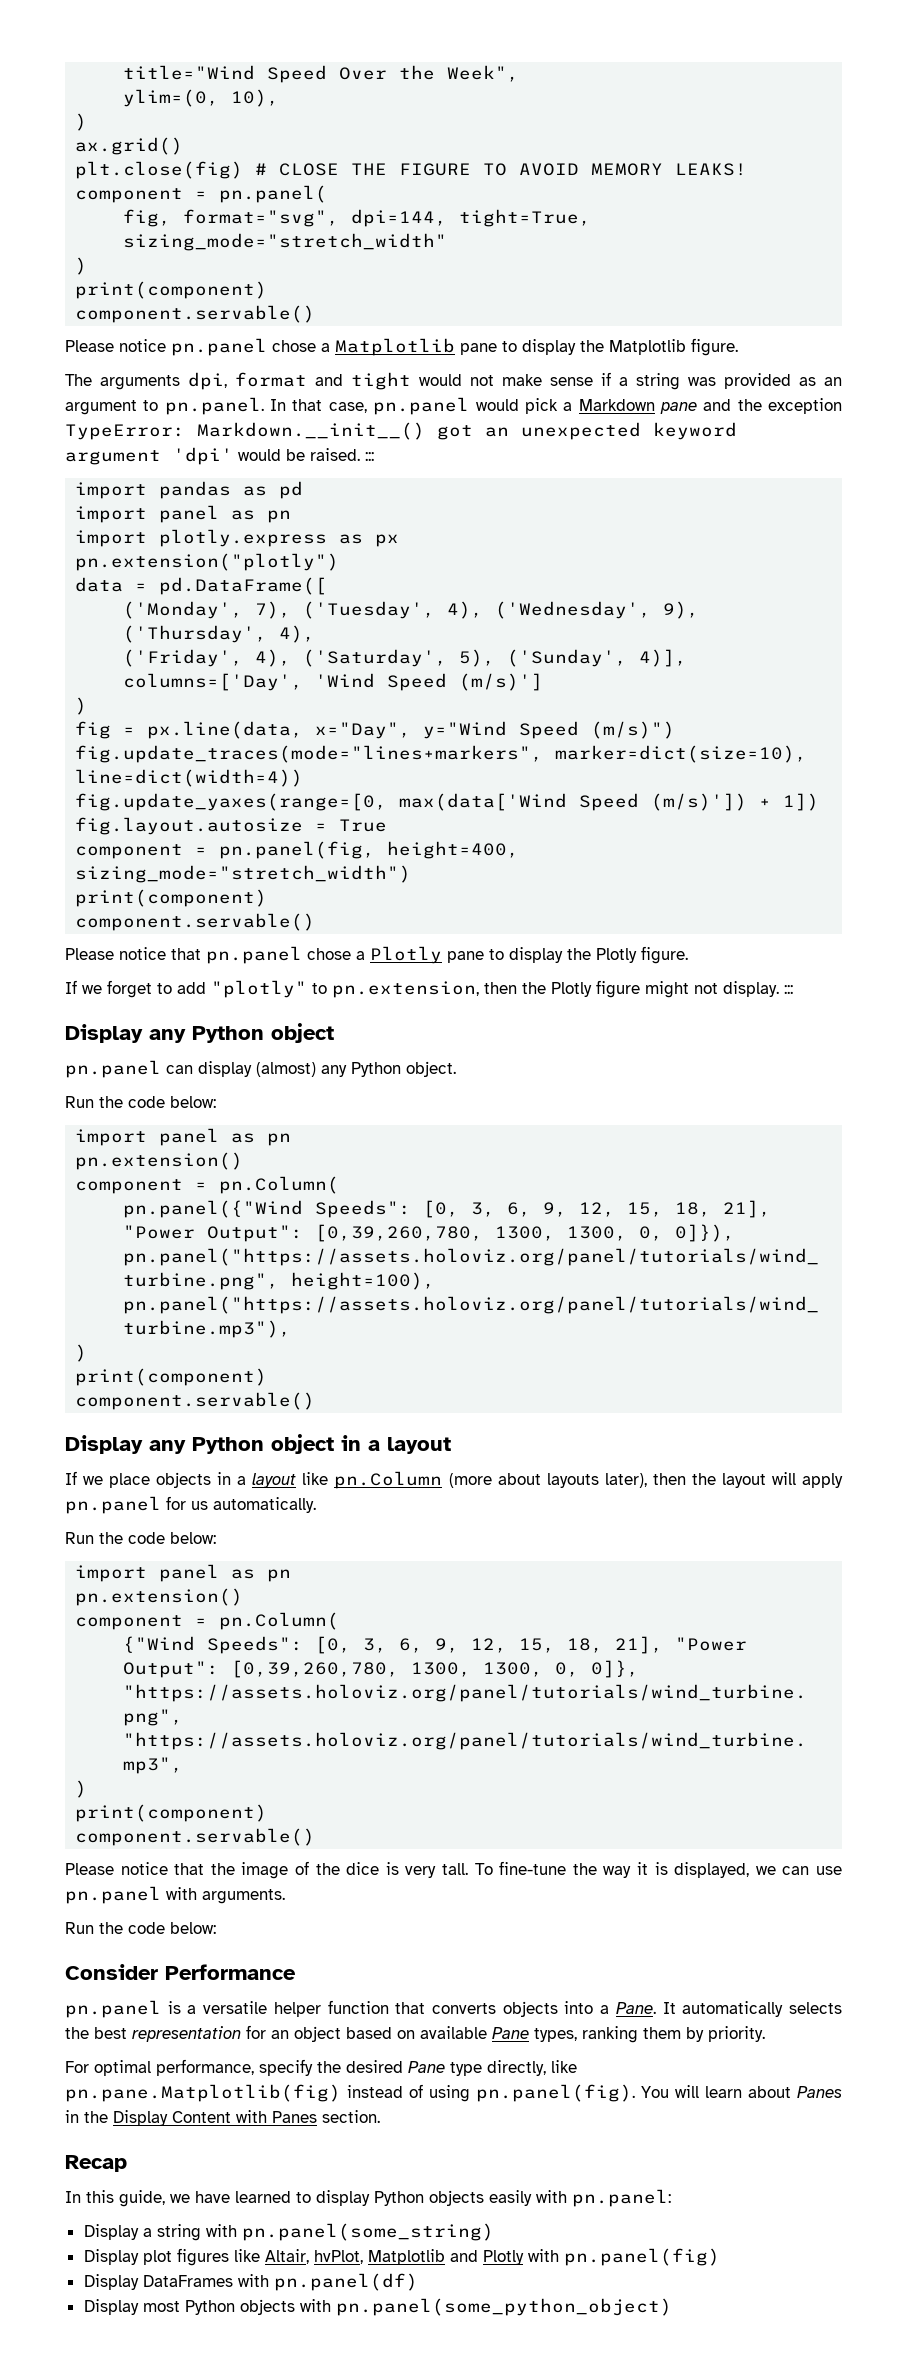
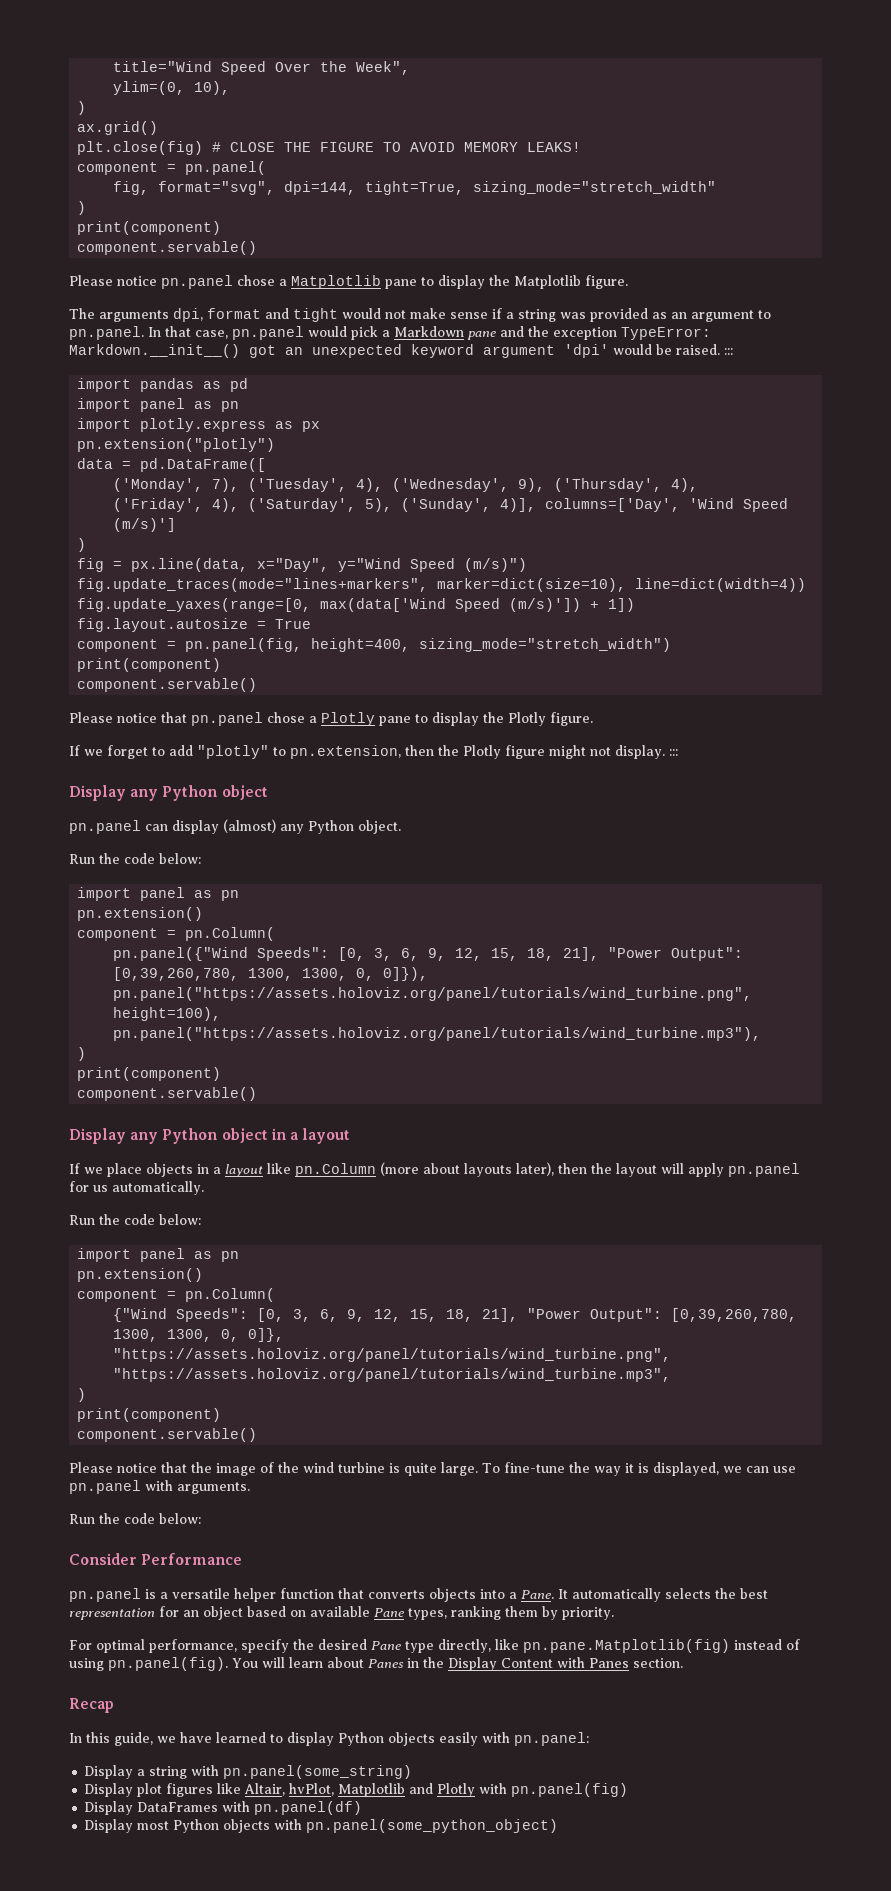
[346,1862,469,1878] dice is very tall. -> [303,1462,478,1476] wind turbine is quite large.

